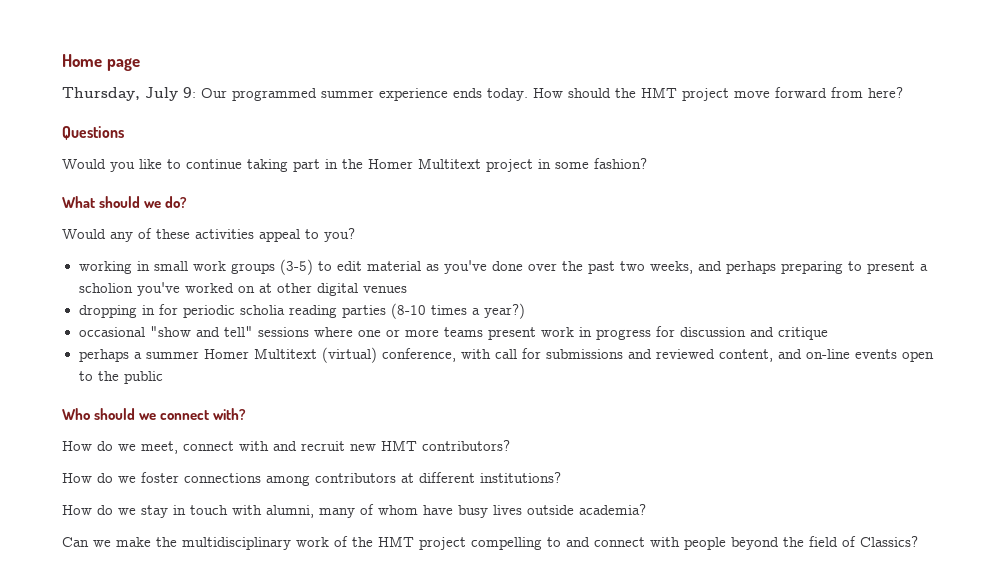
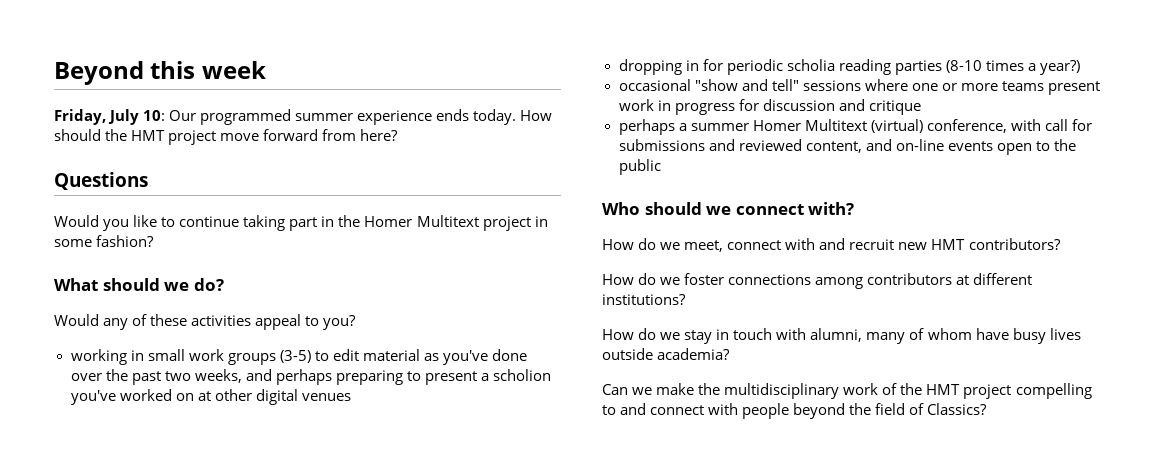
[62,54,140,71] [62,87,196,101] Home page // Thursday, July 9: -> [54,61,266,85] [54,109,166,125] Beyond this week // Friday, July 10:

